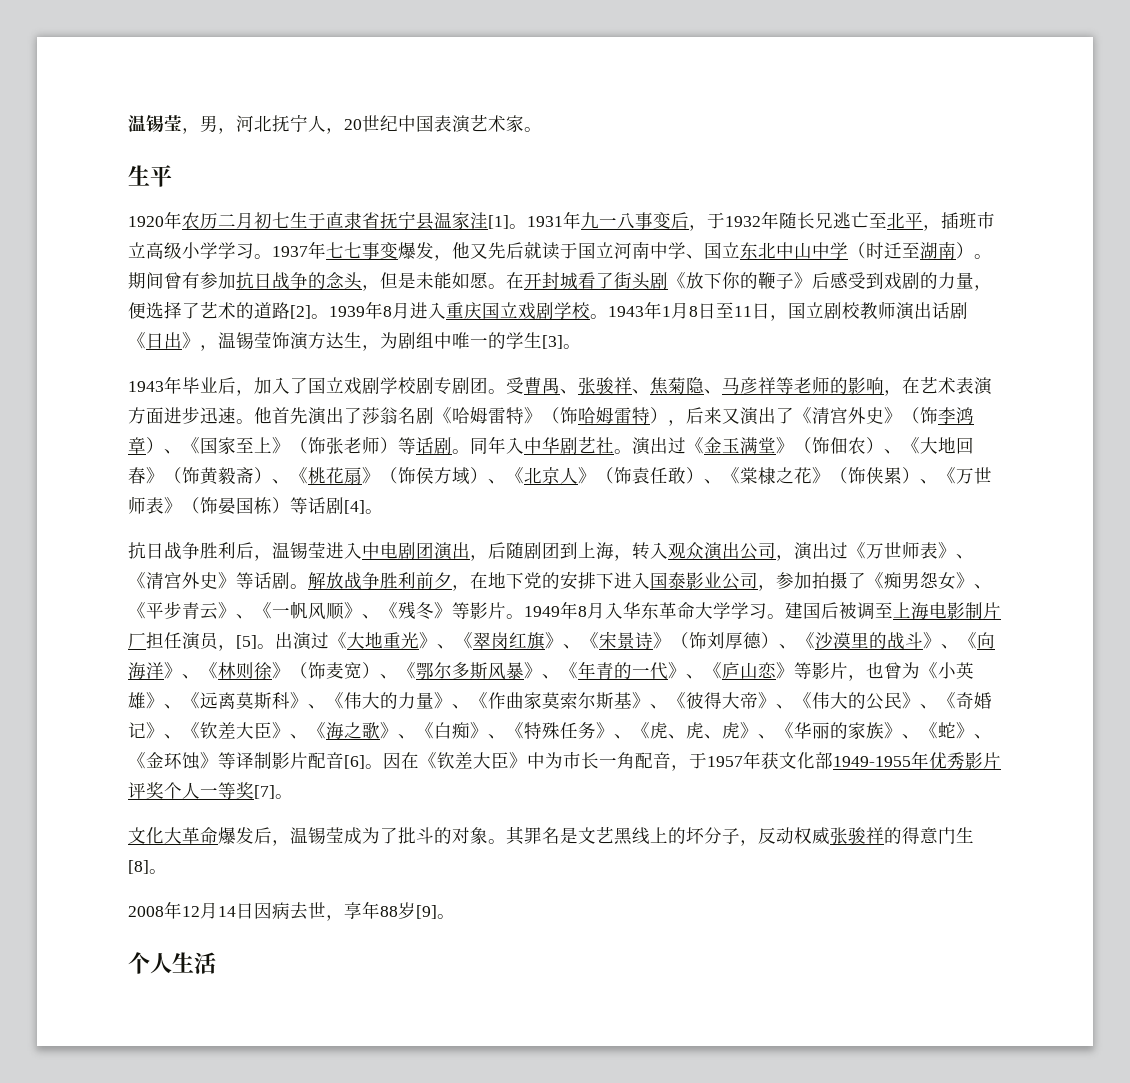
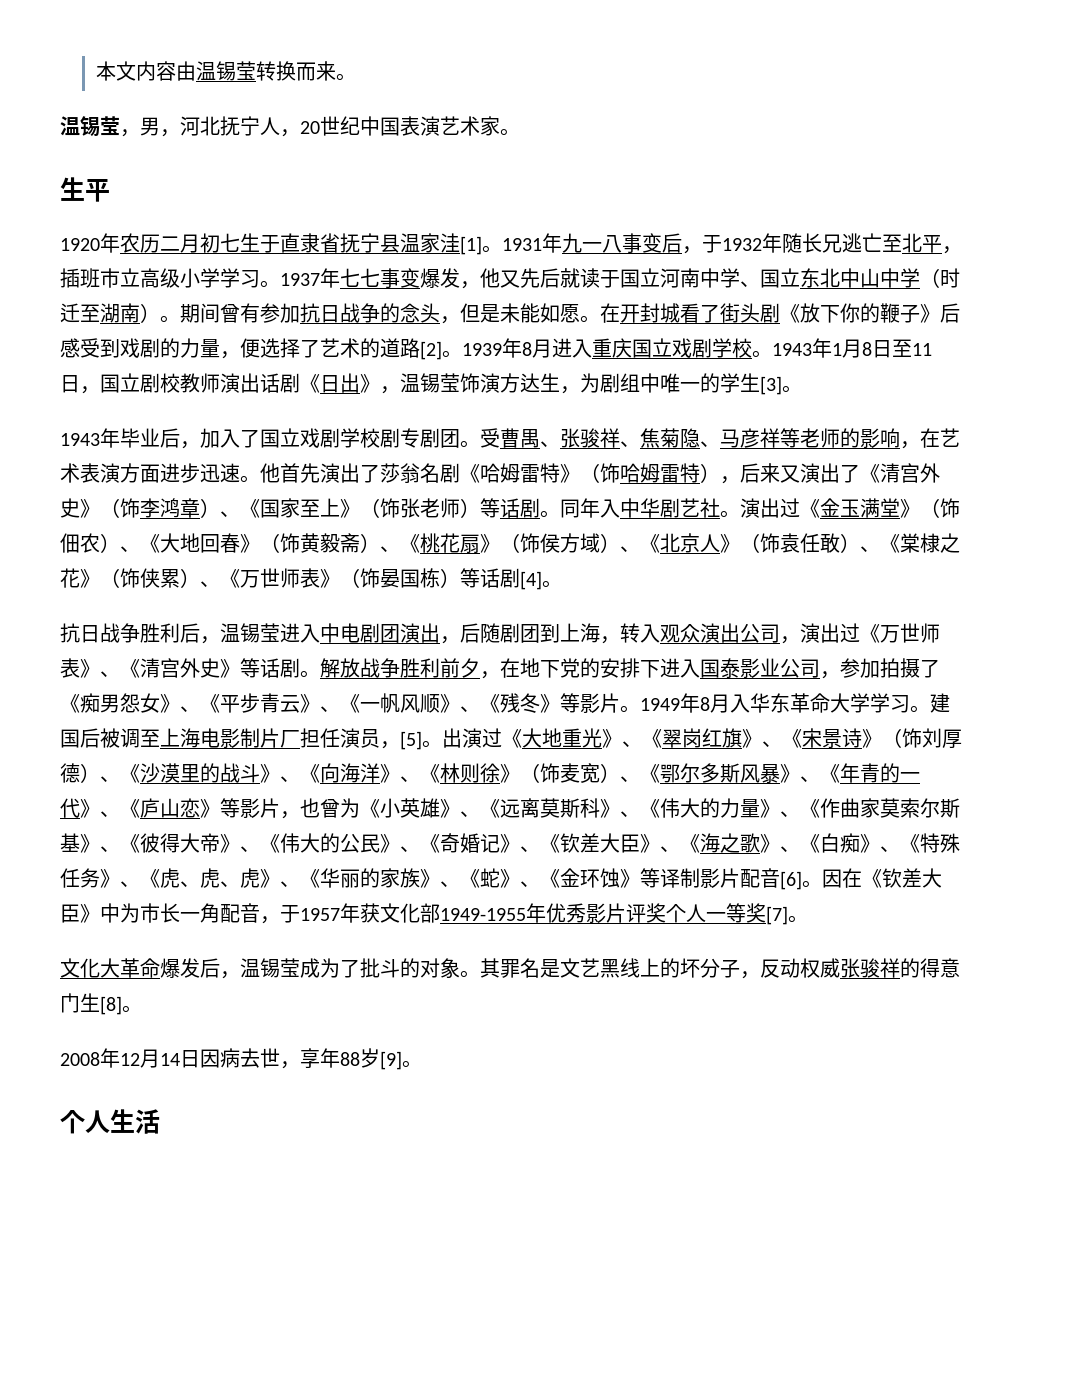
(128, 123) none -> [96,61,357,81] 本文内容由温锡莹转换而来。 //

